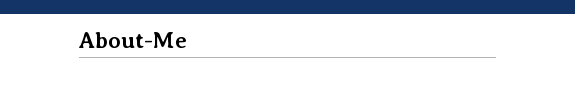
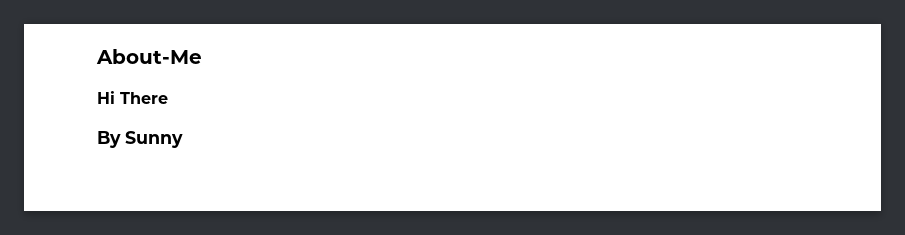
(187, 40) none -> [97,91,168,104] [97,131,183,148] // Hi There // By Sunny

